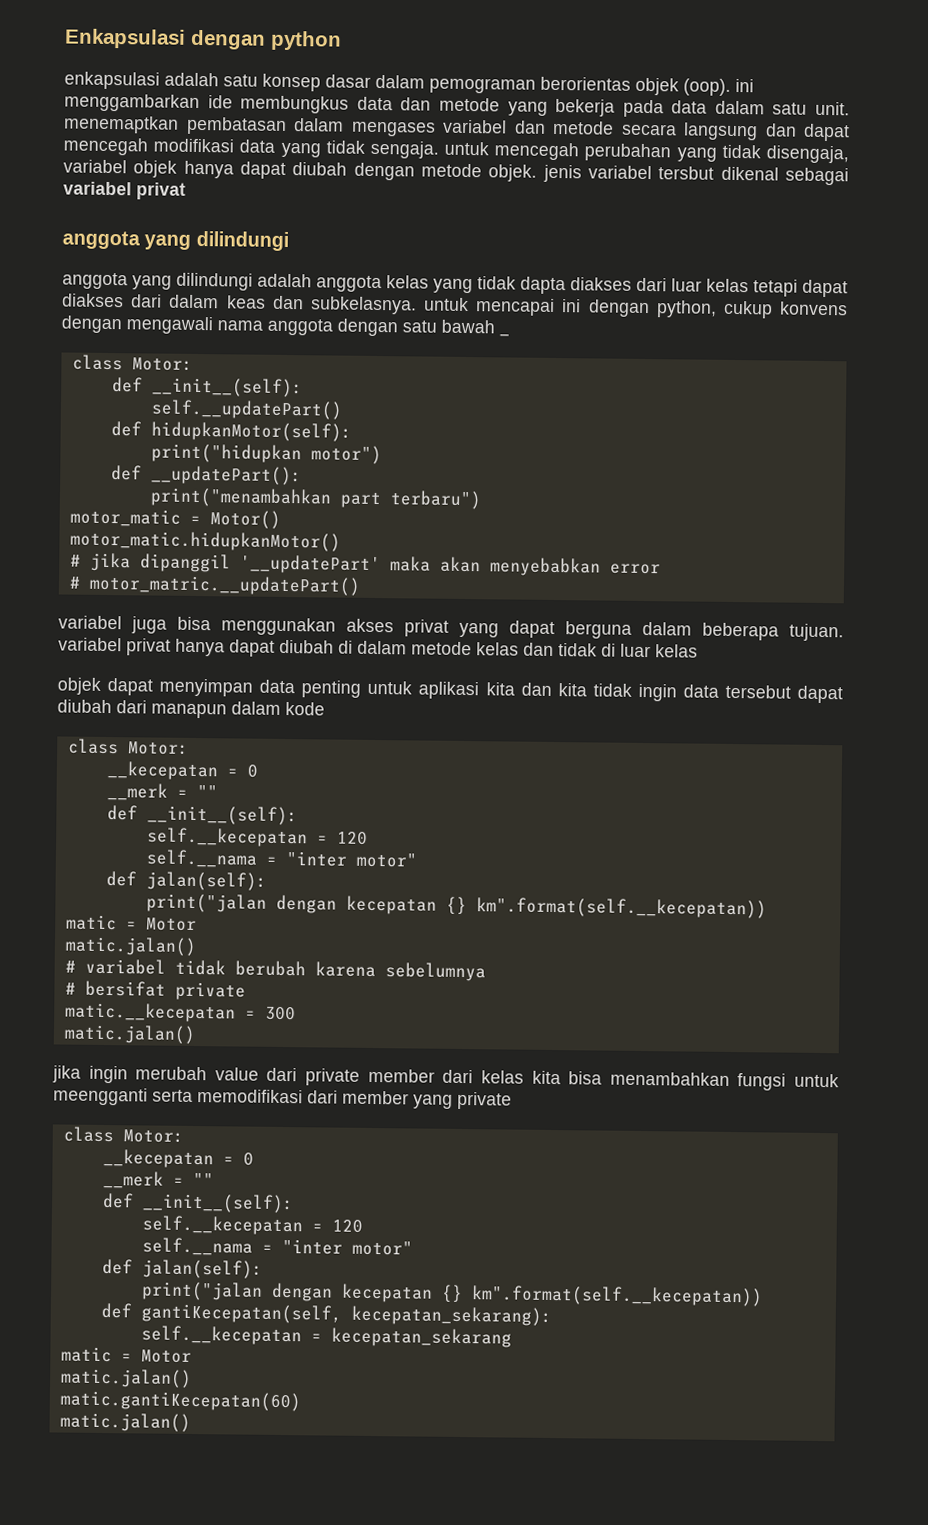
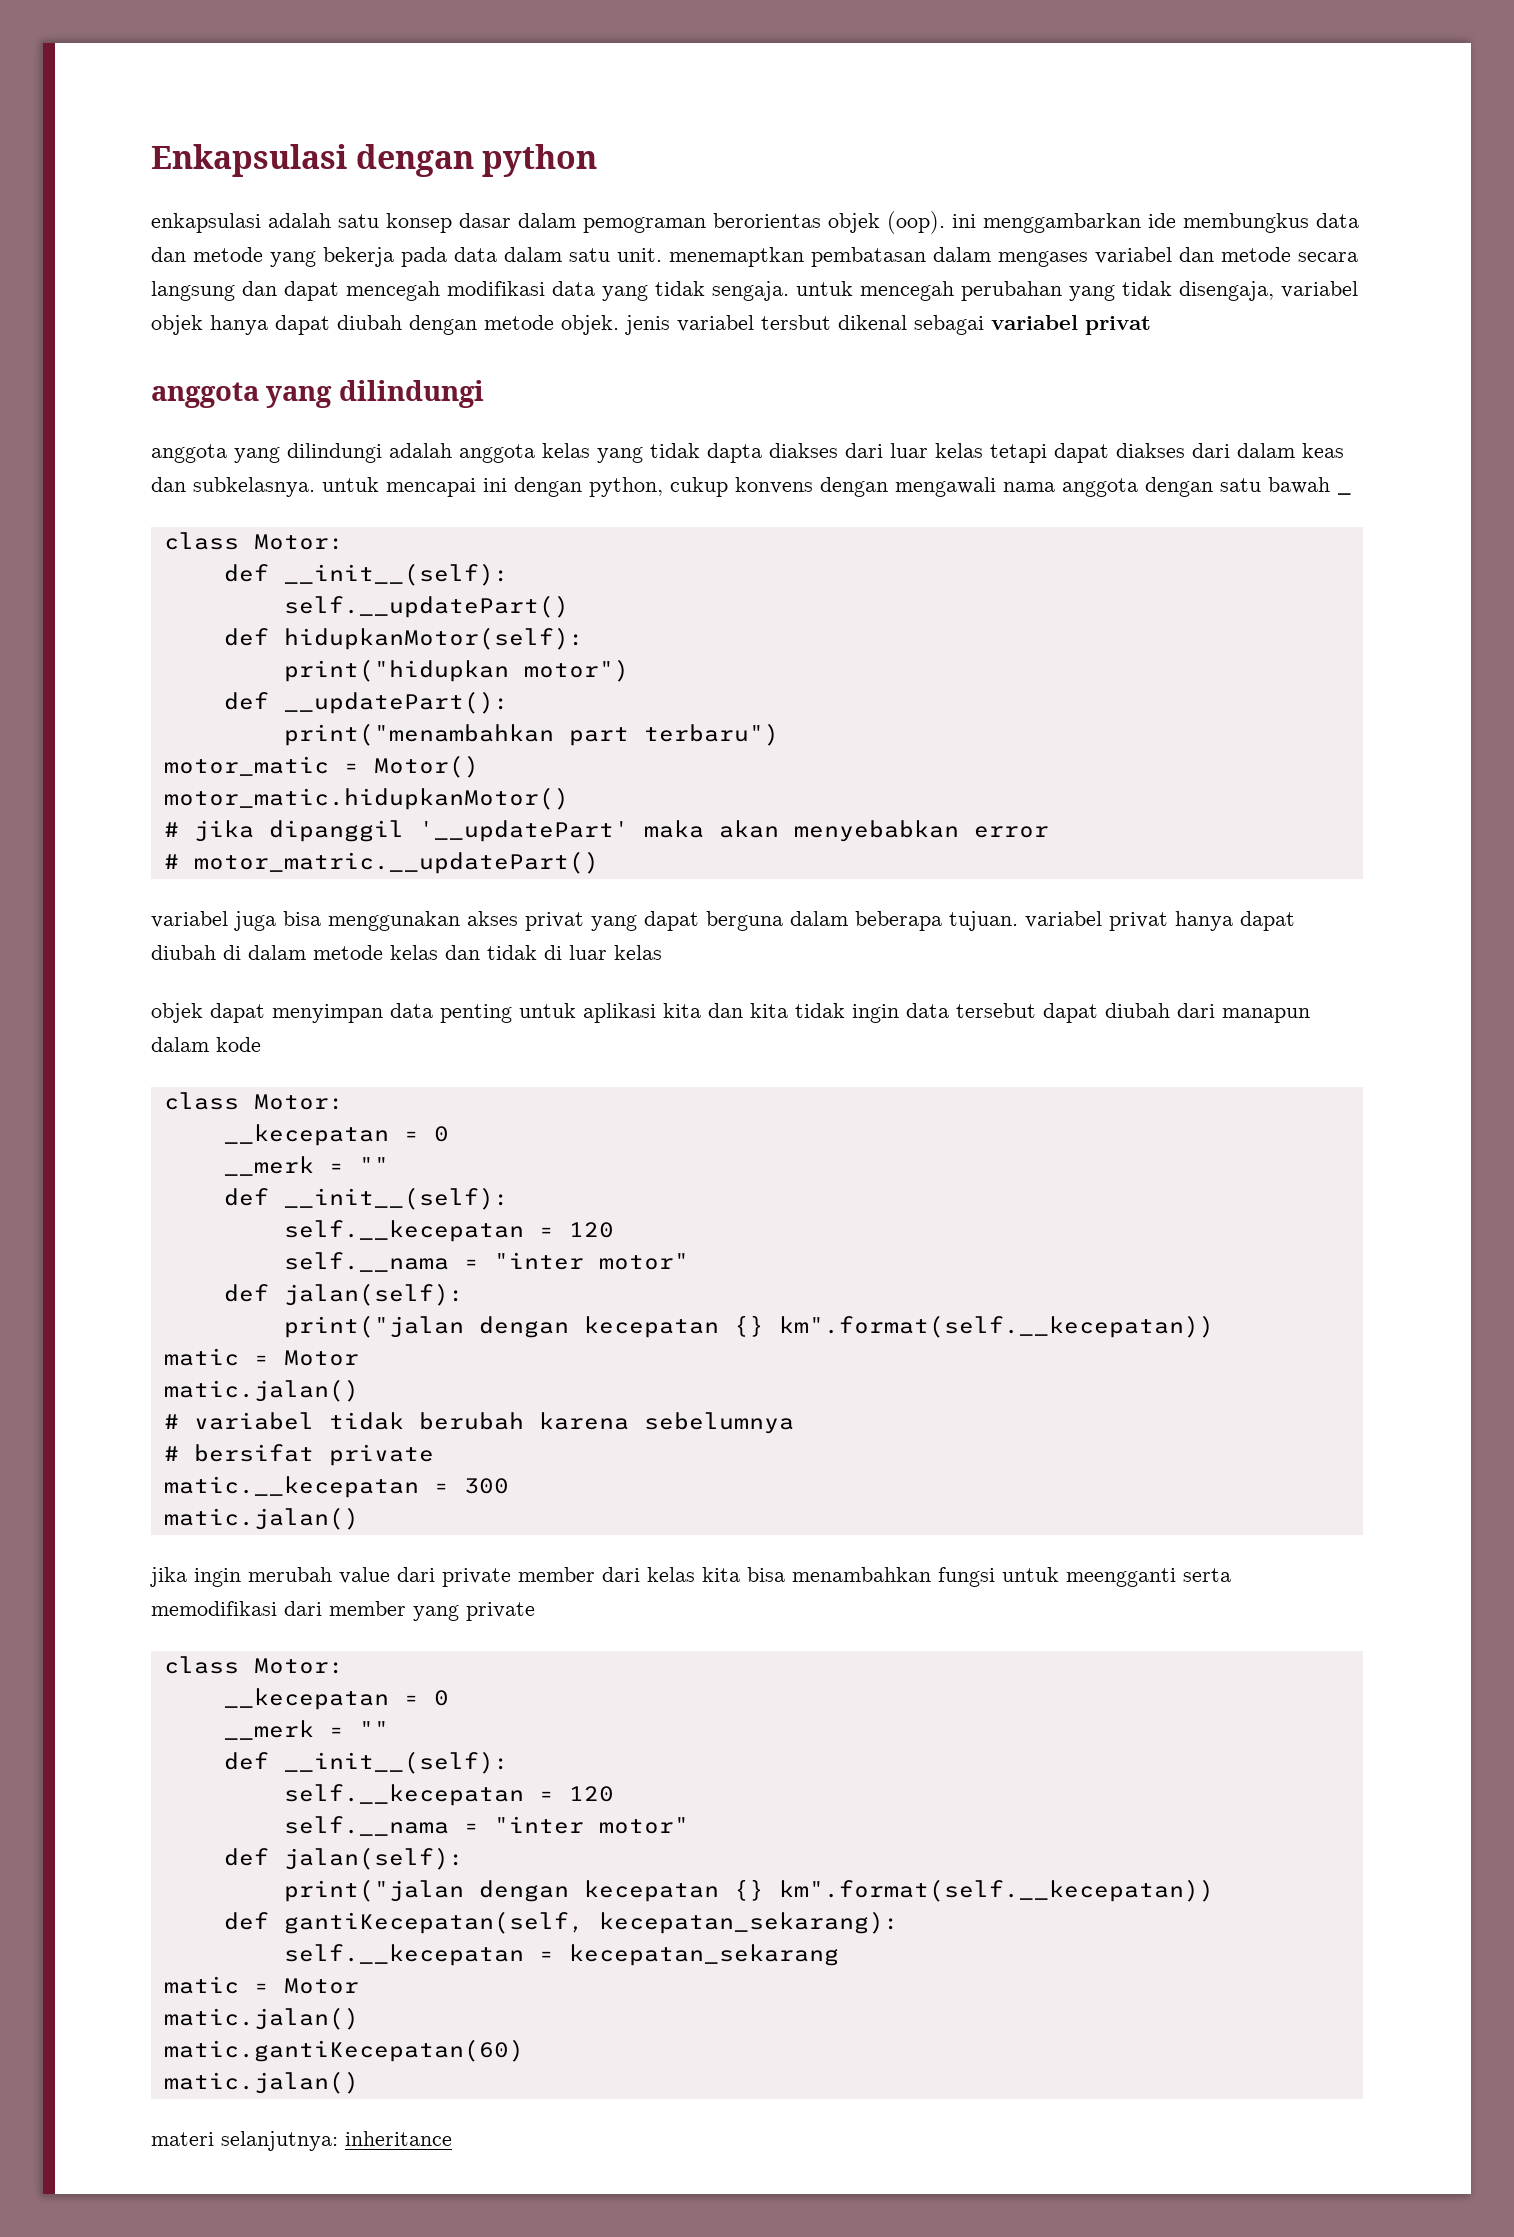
(191, 1422) none -> [151,2131,452,2151] // materi selanjutnya: inheritance

